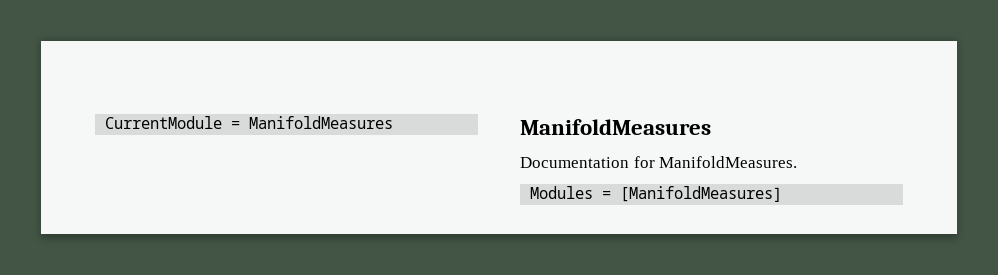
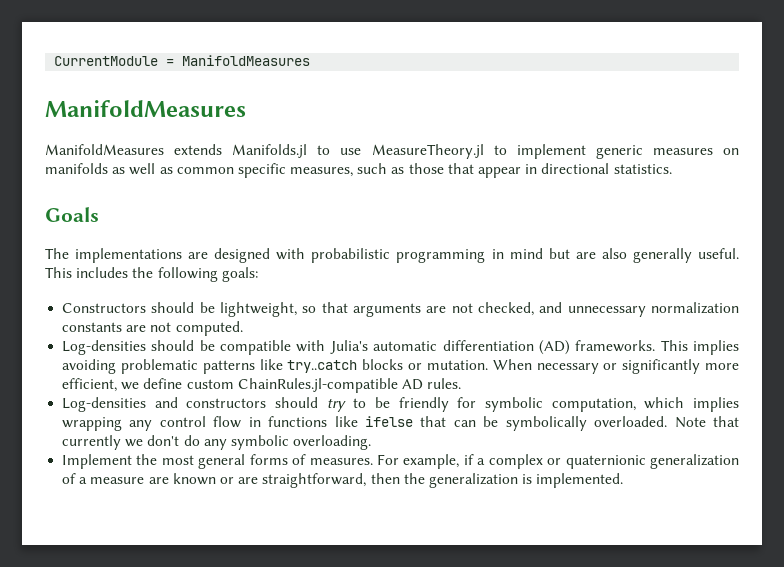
[520,156,798,168] [530,186,783,202] Documentation for ManifoldMeasures. // Modules = [ManifoldMeasures] -> [45,144,740,159] [45,163,672,178] [45,207,99,222] [45,248,740,263] [45,267,258,282] [62,302,739,317] [62,321,243,336] [62,340,740,355] [62,359,739,374] [62,378,462,393] [62,397,740,412] [62,416,739,431] [62,435,372,450] [62,454,739,469] [62,473,624,488] ManifoldMeasures extends Manifolds.jl to use MeasureTheory.jl to implement generic measures on manifolds as well as common specific measures, such as those that appear in directional statistics. // Goals // The implementations are designed with probabilistic programming in mind but are also generally useful. This includes the following goals: // Constructors should be lightweight, so that arguments are not checked, and unnecessary normalization constants are not computed. // Log-densities should be compatible with Julia's automatic differentiation (AD) frameworks. This implies avoiding problematic patterns like try..catch blocks or mutation. When necessary or significantly more efficient, we define custom ChainRules.jl-compatible AD rules. // Log-densities and constructors should try to be friendly for symbolic computation, which implies wrapping any control flow in functions like ifelse that can be symbolically overloaded. Note that currently we don't do any symbolic overloading. // Implement the most general forms of measures. For example, if a complex or quaternionic generalization of a measure are known or are straightforward, then the generalization is implemented.

